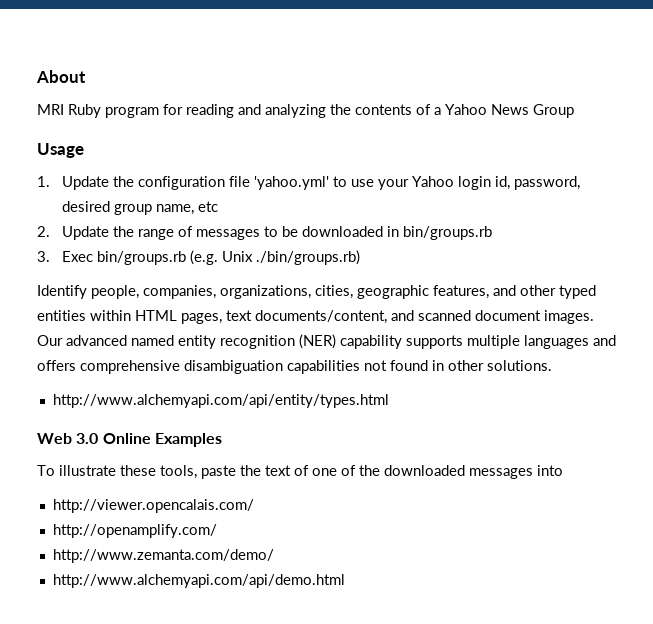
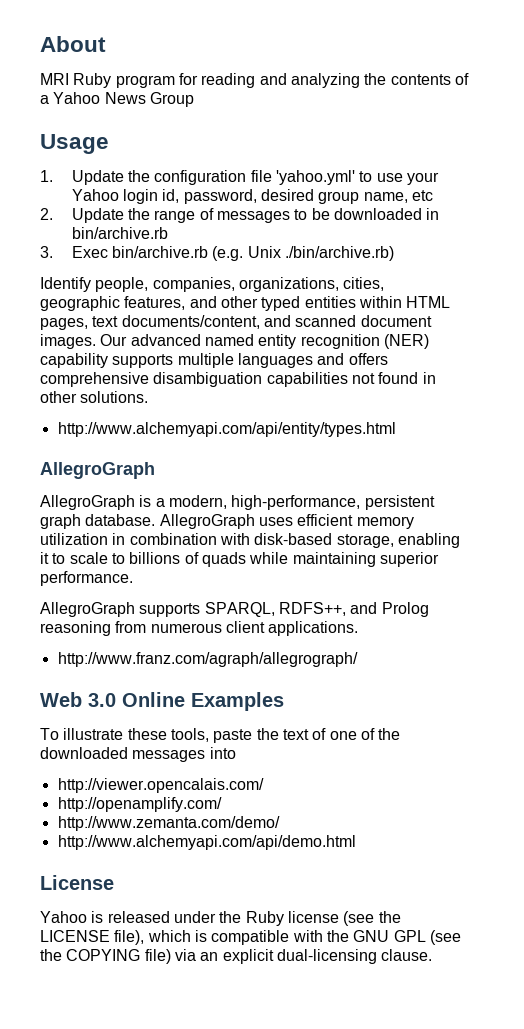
[403,226,493,240] bin/groups.rb -> [71,227,168,239] bin/archive.rb
[97,251,187,265] bin/groups.rb -> [111,246,208,258] bin/archive.rb
[256,250,361,265] ./bin/groups.rb) -> [284,246,394,261] ./bin/archive.rb)
(389, 401) none -> [40,462,155,479] [40,495,435,510] [40,514,414,529] [40,533,460,548] [40,552,439,567] [40,571,133,586] [40,602,429,617] [40,621,359,636] [57,652,358,667] // AllegroGraph // AllegroGraph is a modern, high-performance, persistent graph database. AllegroGraph uses efficient memory utilization in combination with disk-based storage, enabling it to scale to billions of quads while maintaining superior performance. // AllegroGraph supports SPARQL, RDFS++, and Prolog reasoning from numerous client applications. // http://www.franz.com/agraph/allegrograph/
(345, 581) none -> [40,875,114,890] [40,911,401,926] [40,930,461,945] [40,949,433,964] // License // Yahoo is released under the Ruby license (see the LICENSE file), which is compatible with the GNU GPL (see the COPYING file) via an explicit dual-licensing clause.

